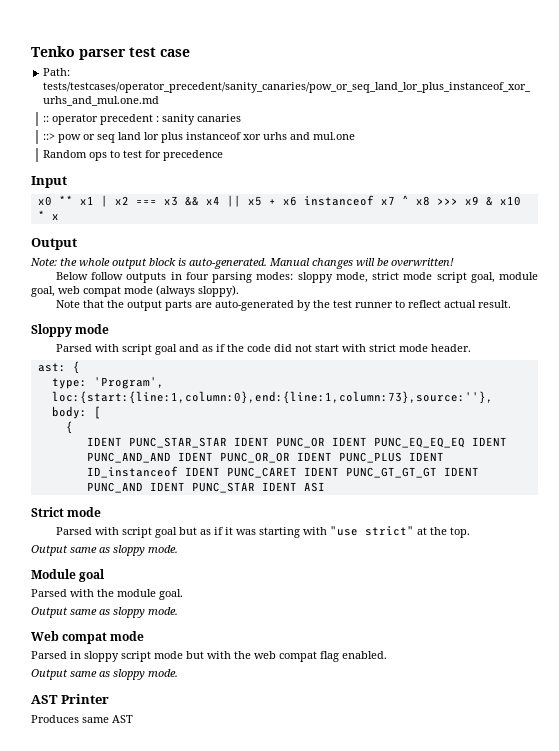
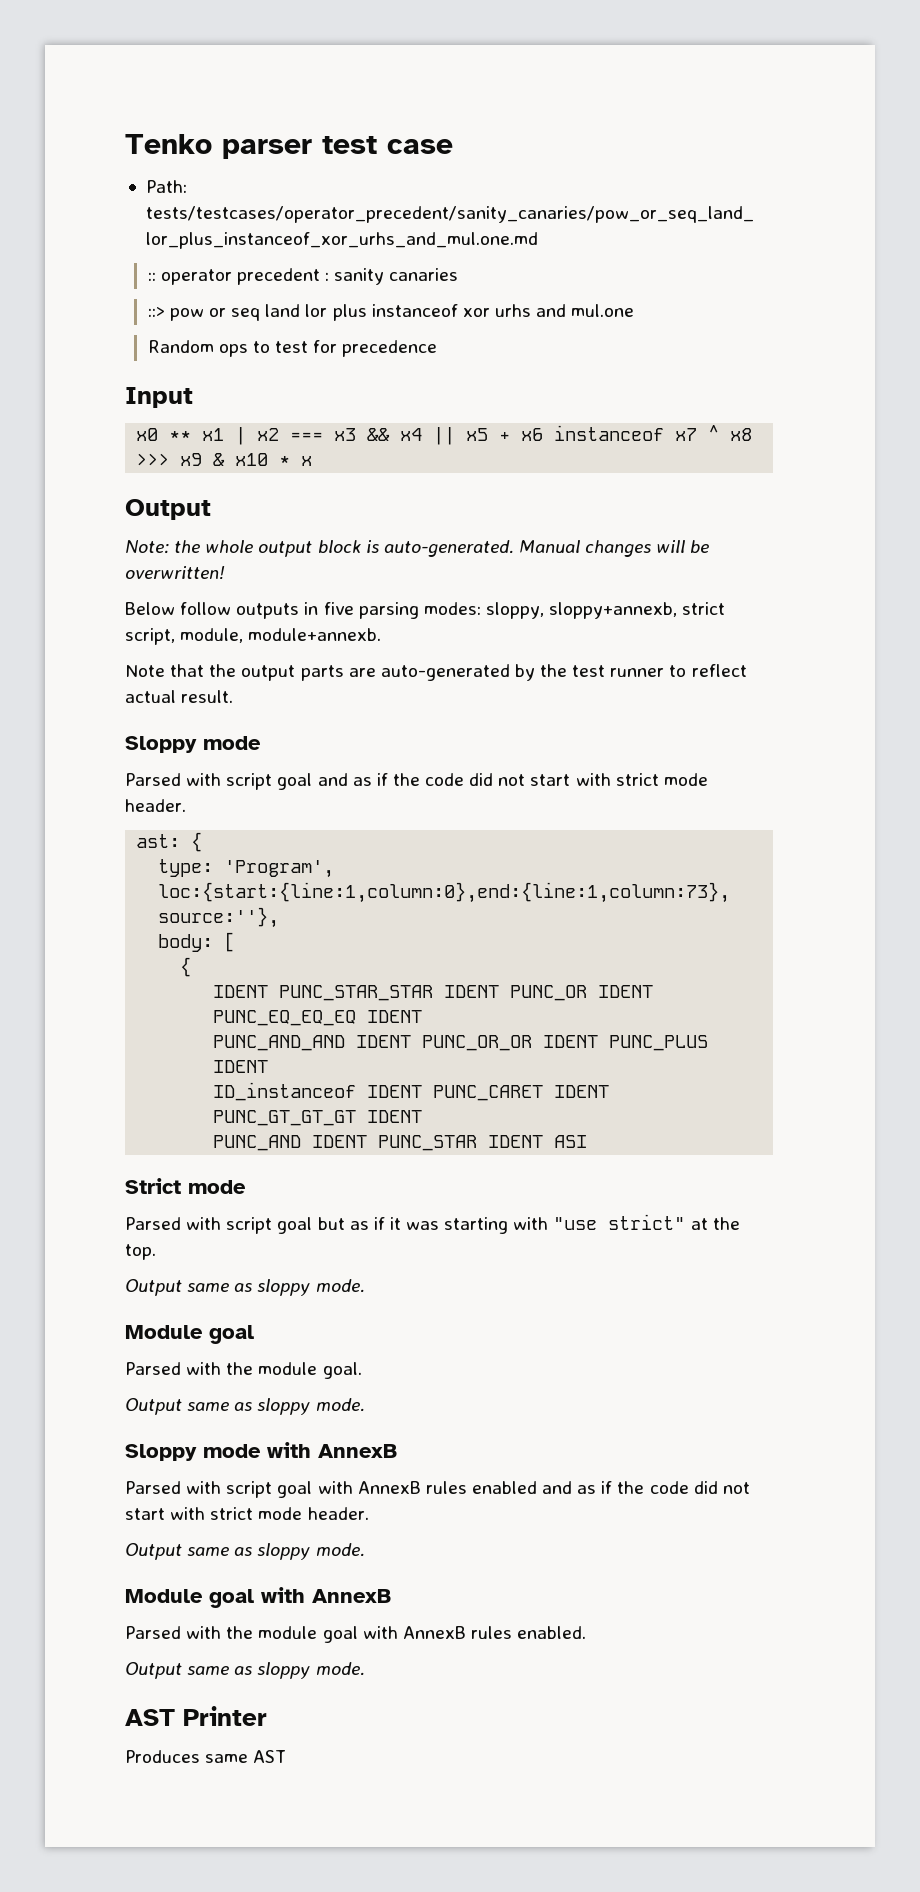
[185,272,209,280] four -> [323,602,354,615] five
[297,272,538,283] [31,285,239,297] sloppy mode, strict mode script goal, module goal, web compat mode (always sloppy). -> [485,602,726,619] [125,628,382,645] sloppy, sloppy+annexb, strict script, module, module+annexb.
[31,631,145,644] [31,651,339,662] Web compat mode // Parsed in sloppy script mode but with the web compat flag -> [125,1442,397,1461] [125,1481,750,1498] [125,1507,369,1520] [125,1543,365,1560] [125,1587,391,1608] [125,1626,512,1643] Sloppy mode with AnnexB // Parsed with script goal with AnnexB rules enabled and as if the code did not start with strict mode header. // Output same as sloppy mode. // Module goal with AnnexB // Parsed with the module goal with AnnexB rules

